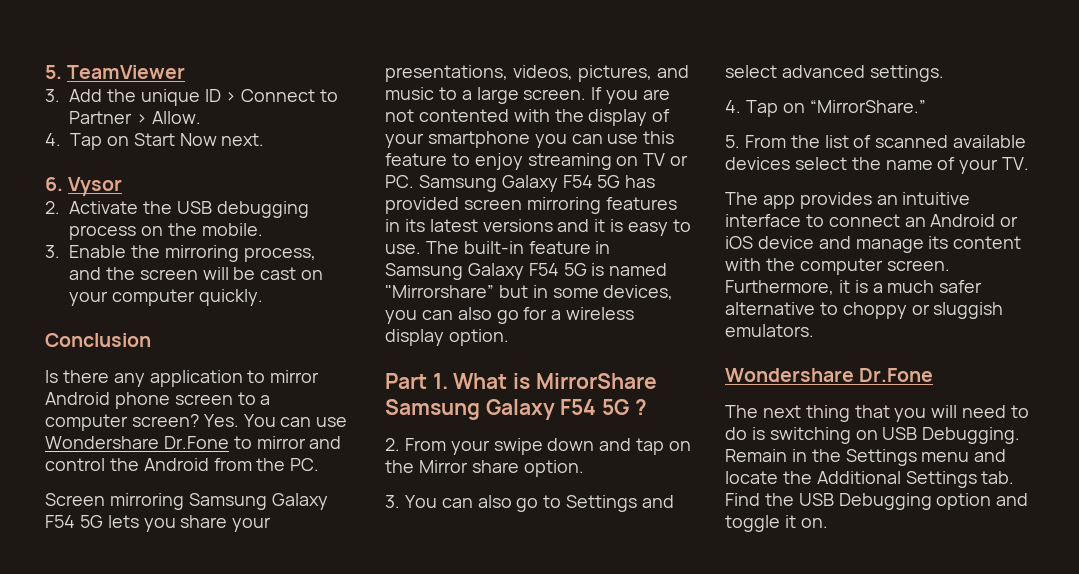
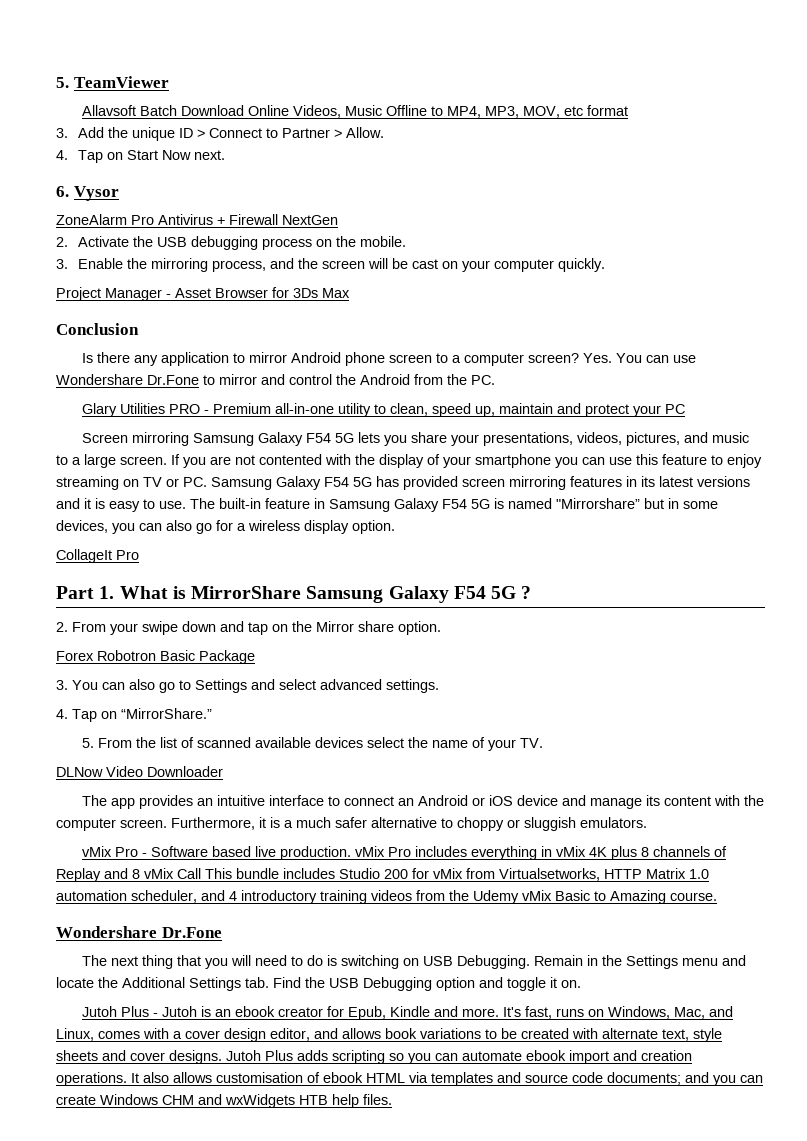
(186, 72) none -> [82,105,629,118] // Allavsoft Batch Download Online Videos, Music Offline to MP4, MP3, MOV, etc format
(123, 186) none -> [56,214,338,225] // ZoneAlarm Pro Antivirus + Firewall NextGen
(263, 297) none -> [56,287,350,301] // Project Manager - Asset Browser for 3Ds Max
(320, 464) none -> [82,403,686,417] // Glary Utilities PRO - Premium all-in-one utility to clean, speed up, maintain and protect your PC
(509, 337) none -> [56,549,139,563] // CollageIt Pro
(584, 468) none -> [56,650,255,664] // Forex Robotron Basic Package
(1030, 163) none -> [56,766,223,777] // DLNow Video Downloader
(814, 330) none -> [82,846,728,860] [56,868,709,882] [56,890,717,904] // vMix Pro - Software based live production. vMix Pro includes everything in vMix 4K plus 8 channels of Replay and 8 vMix Call This bundle includes Studio 200 for vMix from Virtualsetworks, HTTP Matrix 1.0 automation scheduler, and 4 introductory training videos from the Udemy vMix Basic to Amazing course.
(828, 523) none -> [82,1006,734,1020] [56,1028,722,1042] [56,1050,692,1064] [56,1072,763,1086] [56,1094,392,1108] // Jutoh Plus - Jutoh is an ebook creator for Epub, Kindle and more. It's fast, runs on Windows, Mac, and Linux, comes with a cover design editor, and allows book variations to be created with alternate text, style sheets and cover designs. Jutoh Plus adds scripting so you can automate ebook import and creation operations. It also allows customisation of ebook HTML via templates and source code documents; and you can create Windows CHM and wxWidgets HTB help files.

